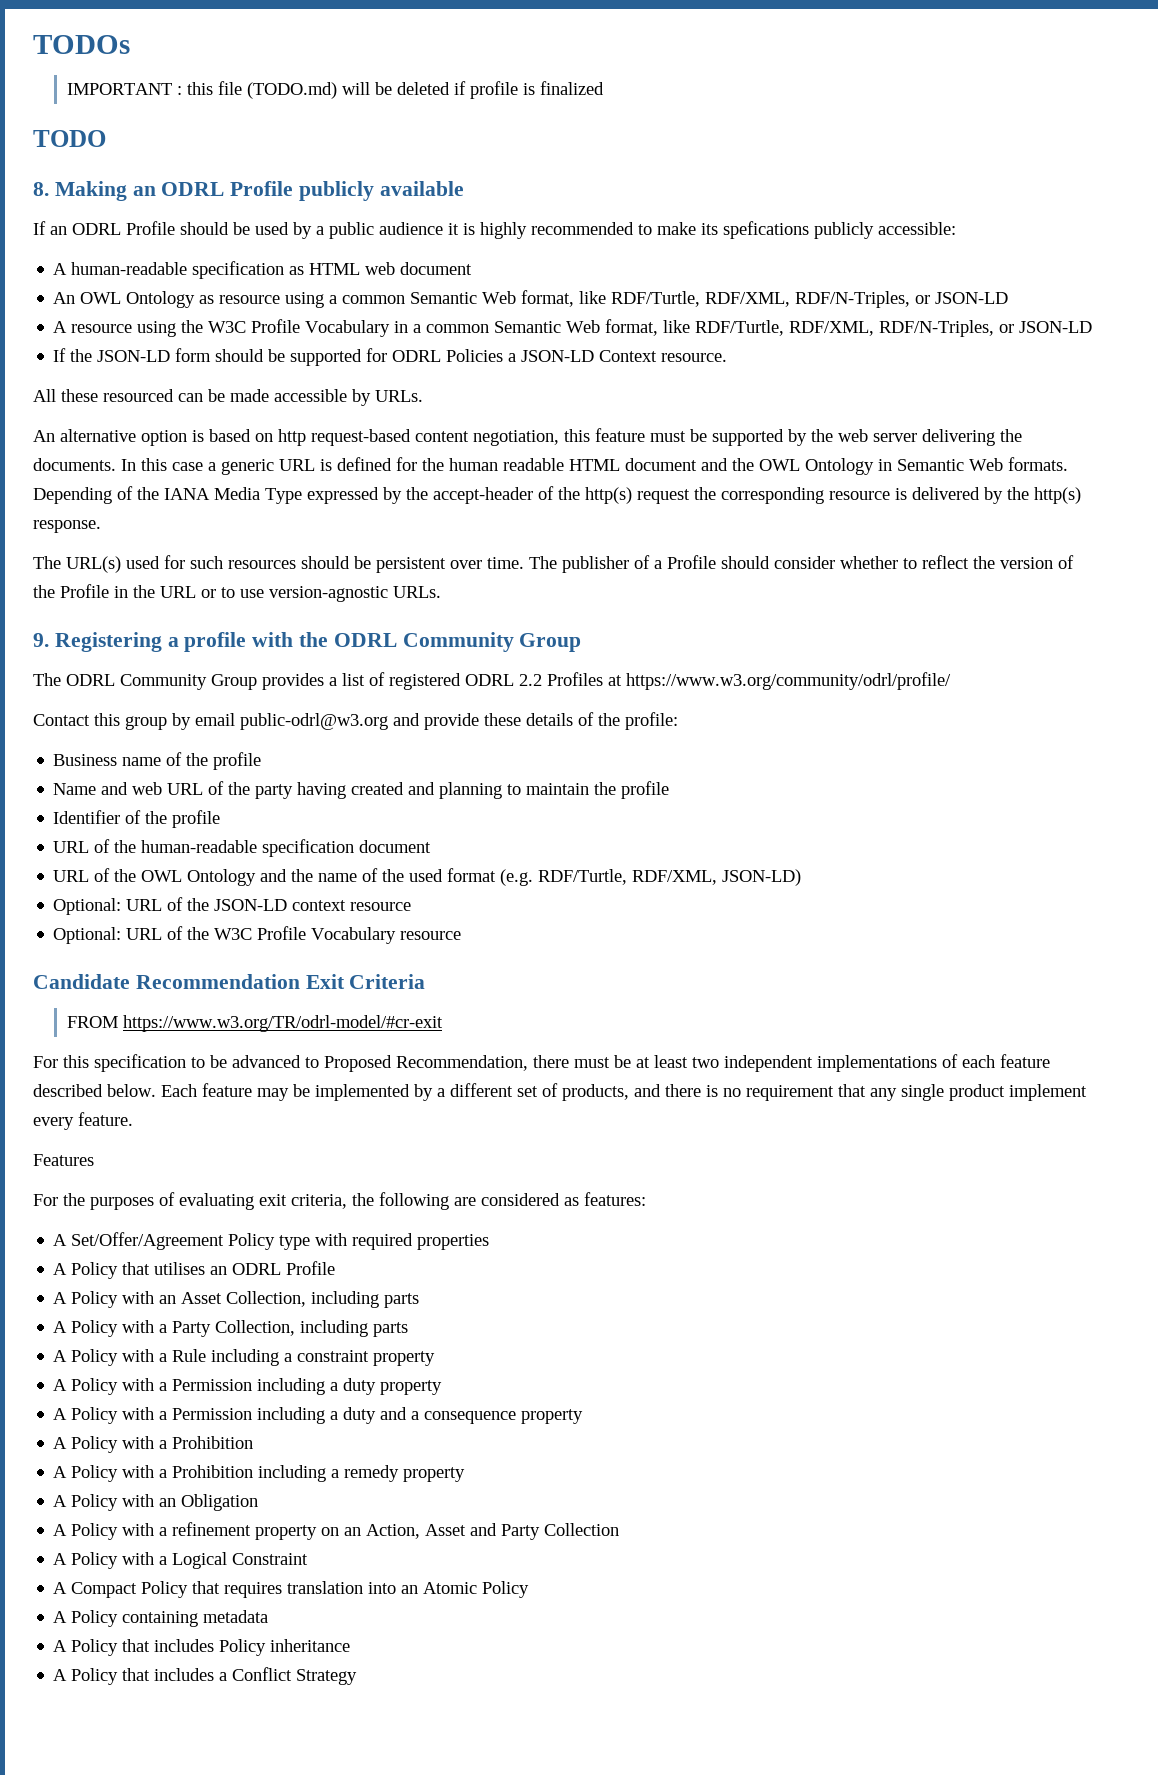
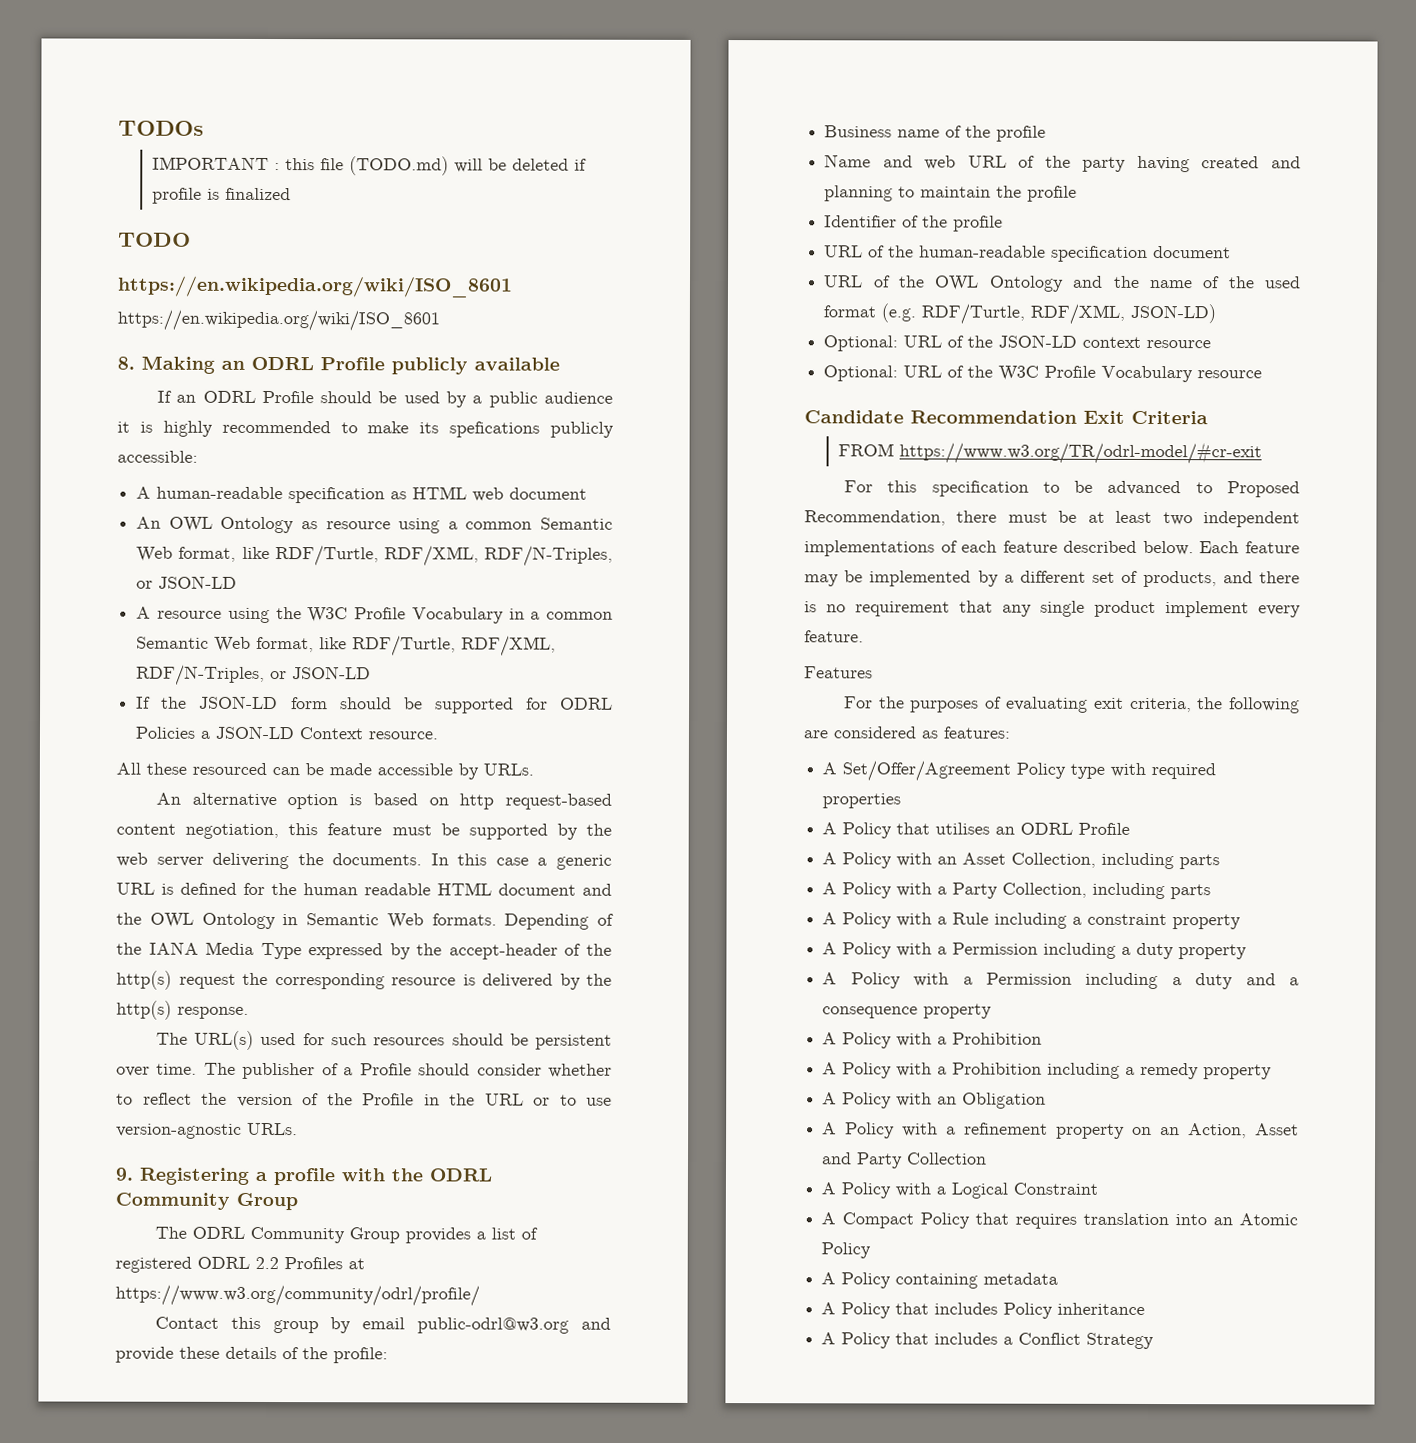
(106, 138) none -> [117,275,513,298] [117,309,440,332] // https://en.wikipedia.org/wiki/ISO_8601 // https://en.wikipedia.org/wiki/ISO_8601

